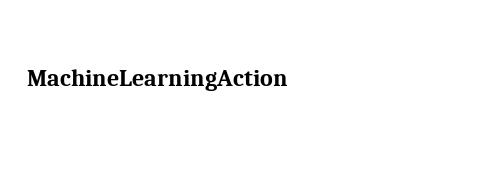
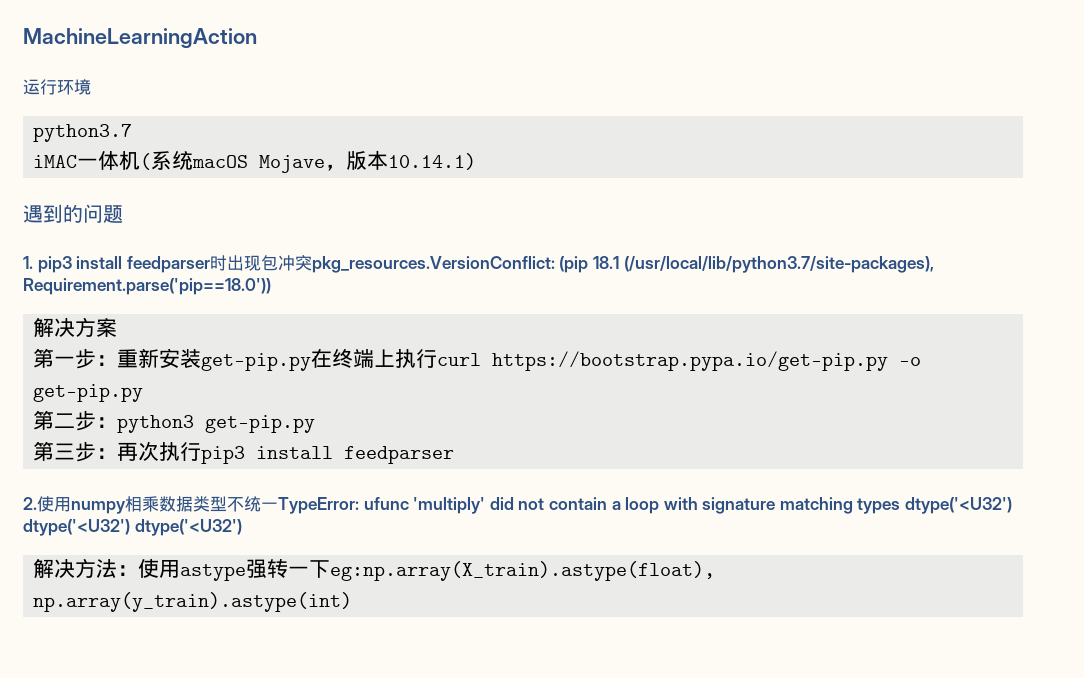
(288, 80) none -> [23,79,91,95] [33,124,133,142] [33,150,477,173] [23,204,123,223] [23,255,934,273] [23,278,271,295] [33,317,118,337] [33,348,922,371] [33,384,144,402] [33,410,316,433] [33,441,455,464] [23,496,1013,514] [23,519,242,536] [33,558,716,581] [33,592,353,612] // 运行环境 // python3.7 // iMAC一体机(系统macOS Mojave，版本10.14.1) // 遇到的问题 // 1. pip3 install feedparser时出现包冲突pkg_resources.VersionConflict: (pip 18.1 (/usr/local/lib/python3.7/site-packages), Requirement.parse('pip==18.0')) // 解决方案 // 第一步：重新安装get-pip.py在终端上执行curl https://bootstrap.pypa.io/get-pip.py -o get-pip.py // 第二步：python3 get-pip.py // 第三步：再次执行pip3 install feedparser // 2.使用numpy相乘数据类型不统一TypeError: ufunc 'multiply' did not contain a loop with signature matching types dtype('<U32') dtype('<U32') dtype('<U32') // 解决方法：使用astype强转一下eg:np.array(X_train).astype(float), np.array(y_train).astype(int)

